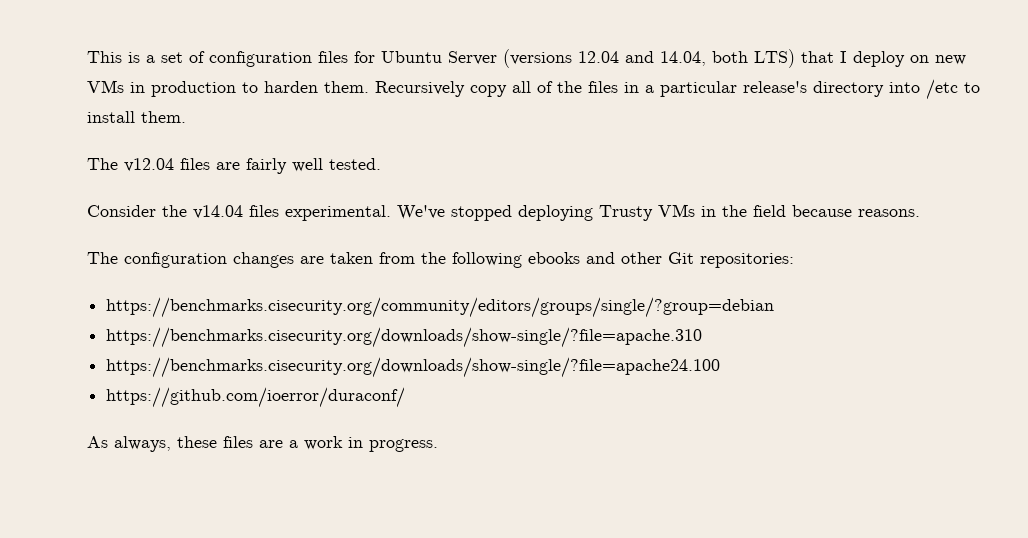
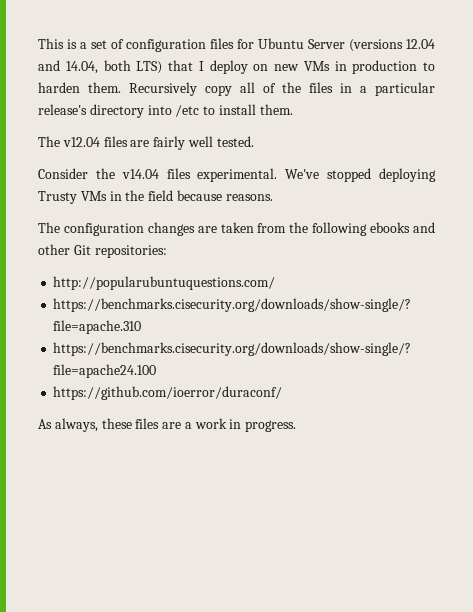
[106,297,775,318] https://benchmarks.cisecurity.org/community/editors/groups/single/?group=debian -> [53,276,276,290] http://popularubuntuquestions.com/

